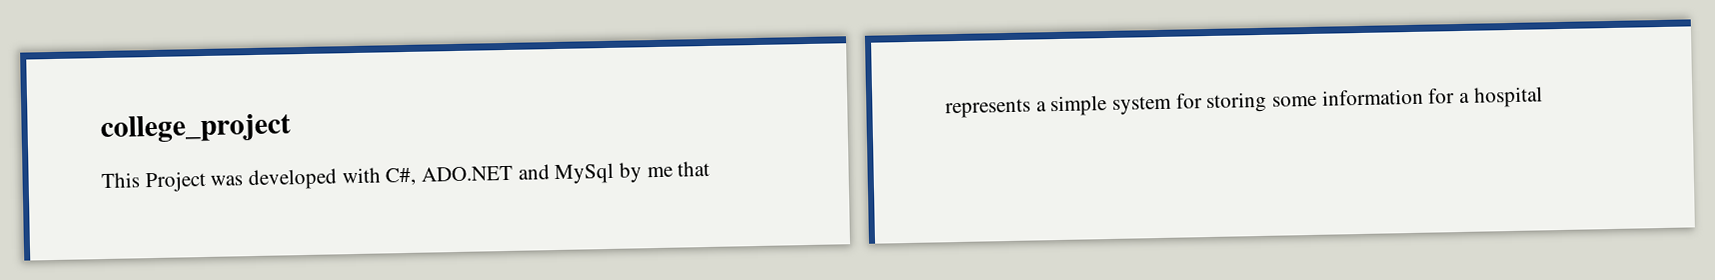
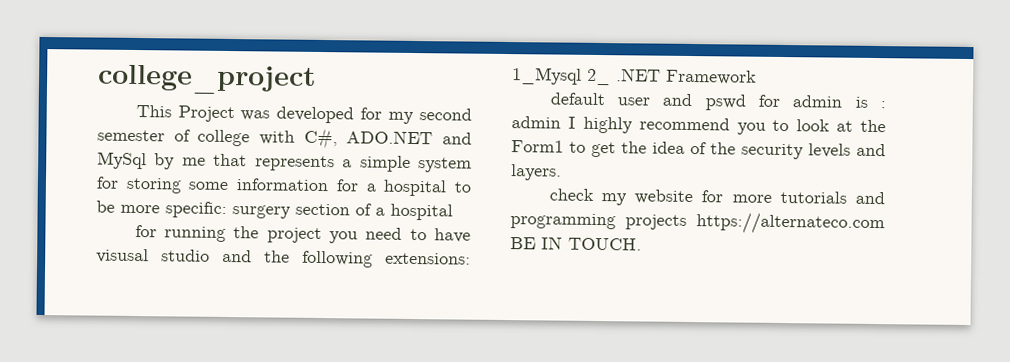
(338, 179) none -> [360,107,472,125] [97,129,251,147] for my second semester of college
(1543, 97) none -> [454,181,472,193] [96,200,453,221] [134,224,472,244] [96,248,471,268] [512,67,757,86] [549,92,886,111] [511,116,886,135] [511,140,886,160] [511,164,562,181] [548,188,885,206] [510,212,885,236] [510,236,642,251] to be more specific: surgery section of a hospital // for running the project you need to have visusal studio and the following extensions: 1_Mysql 2_ .NET Framework // default user and pswd for admin is : admin I highly recommend you to look at the Form1 to get the idea of the security levels and layers. // check my website for more tutorials and programming projects https://alternateco.com BE IN TOUCH.

